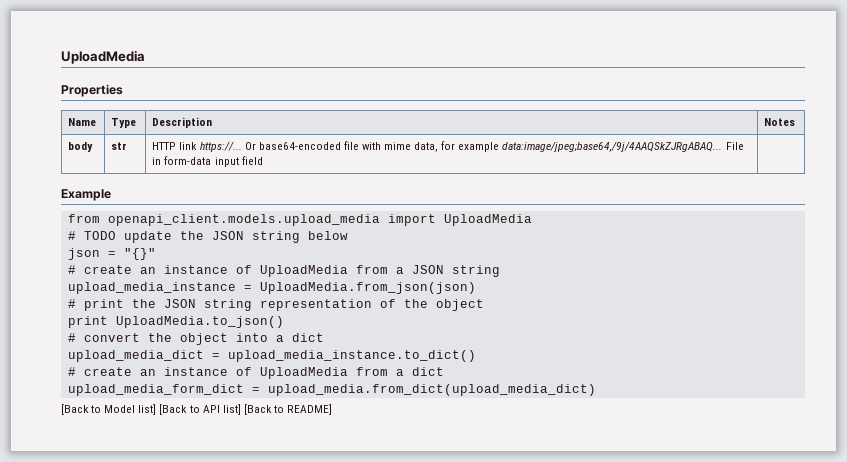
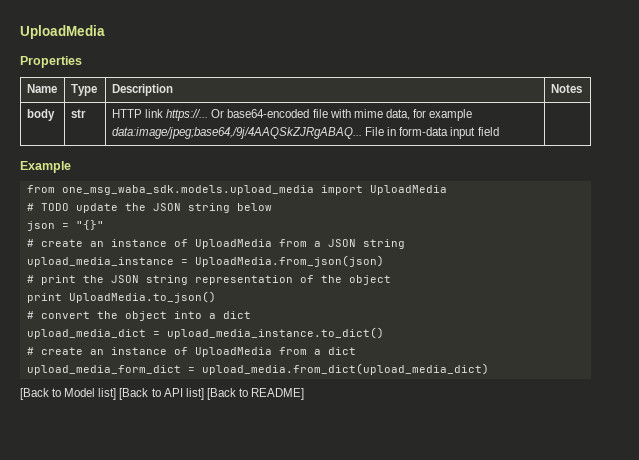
[107,214,380,226] openapi_client.models.upload_media -> [61,185,314,195] one_msg_waba_sdk.models.upload_media

